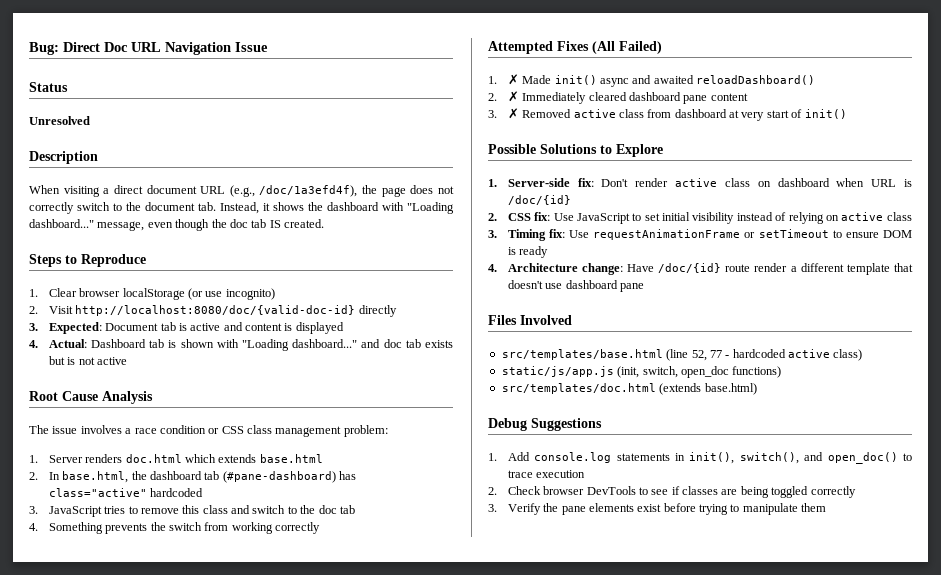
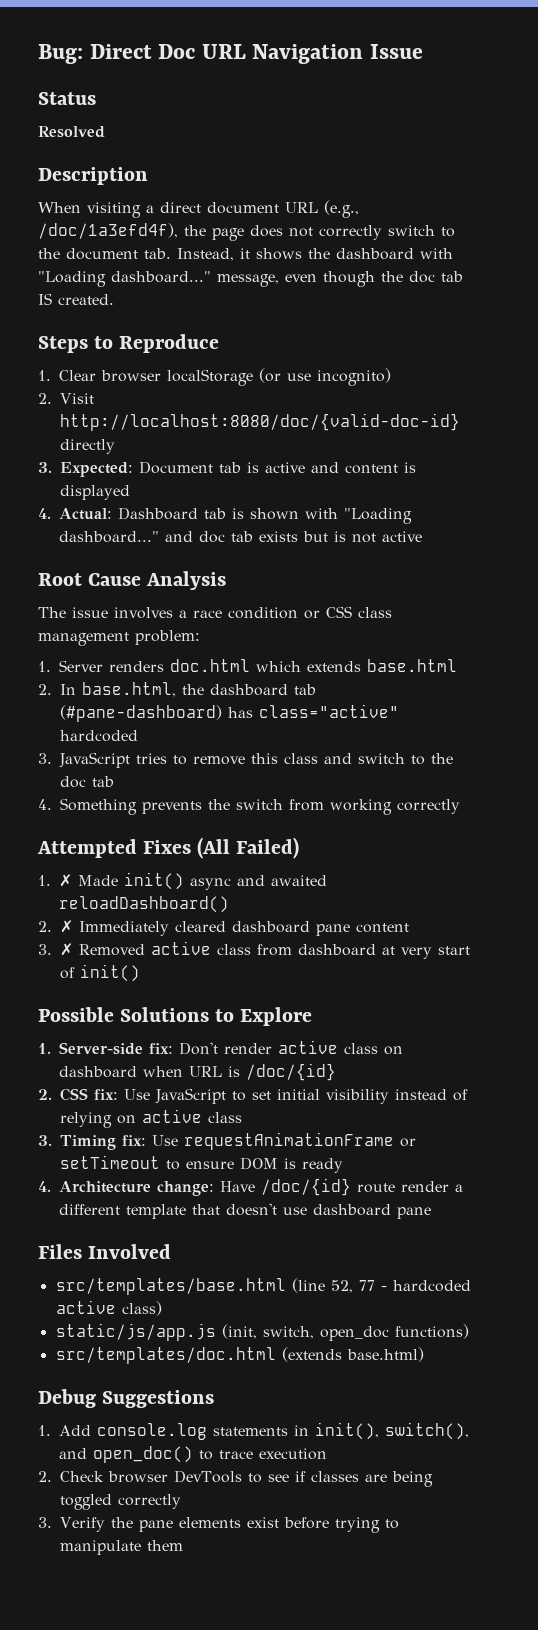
[29,116,90,125] Unresolved -> [38,126,105,138] Resolved

